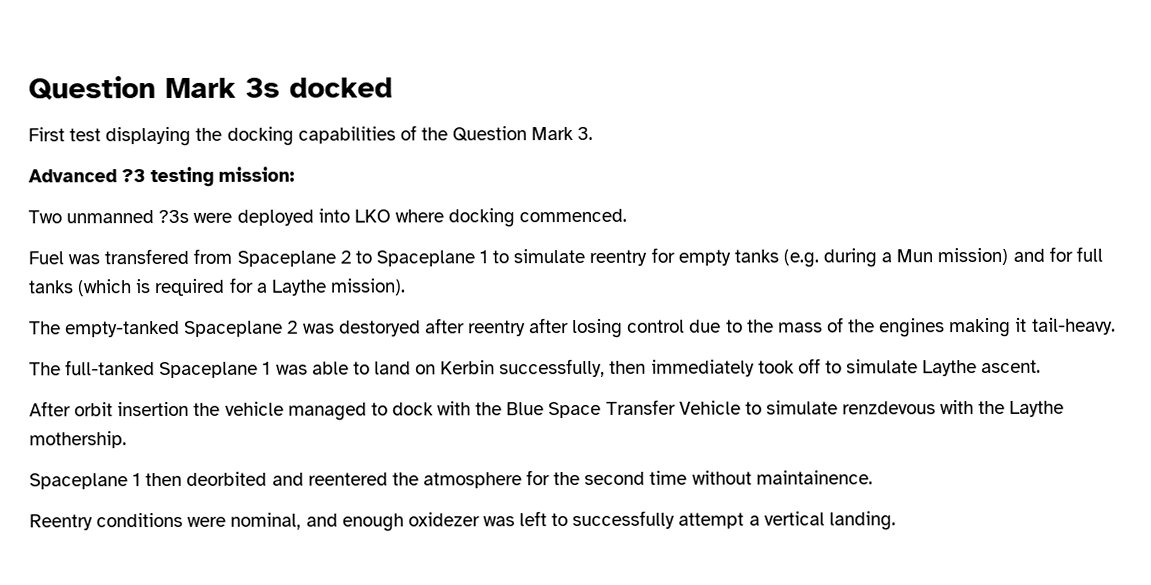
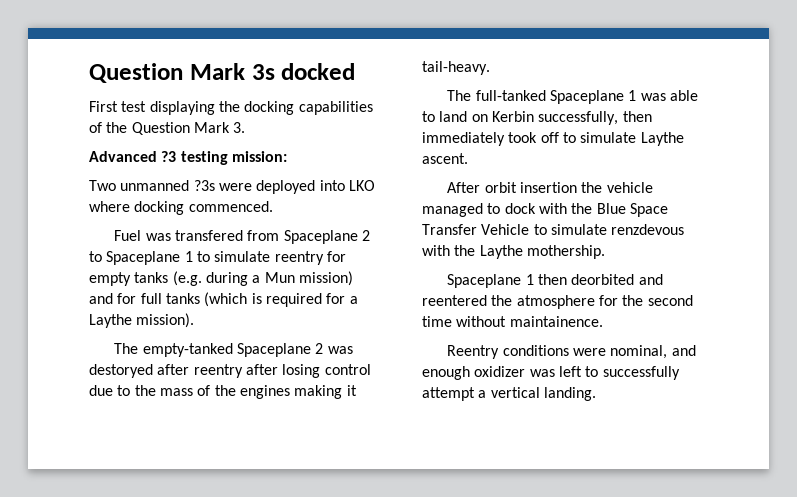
[407,512,480,527] oxidezer -> [474,366,526,377] oxidizer

